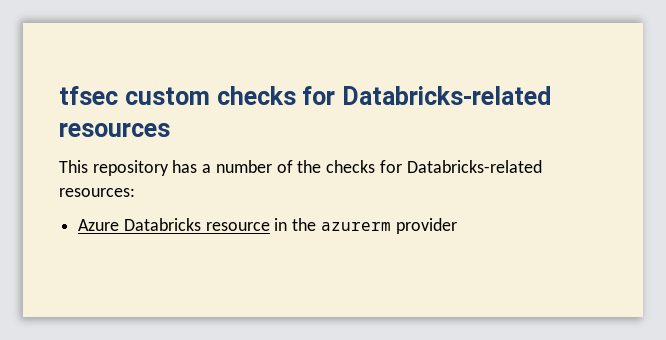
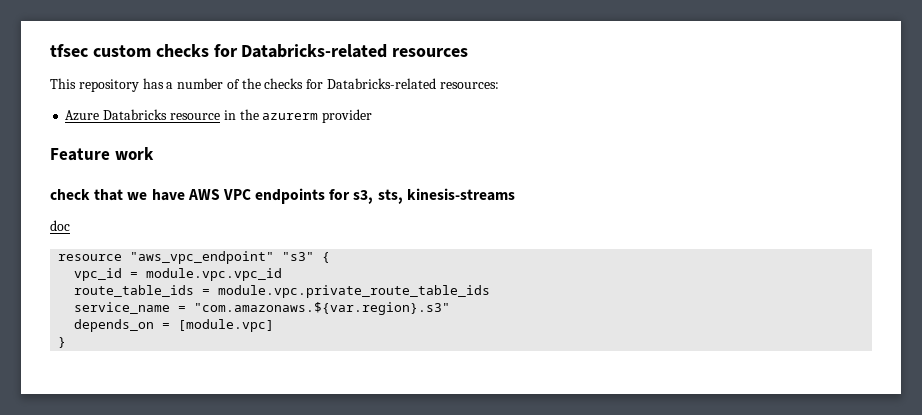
(457, 226) none -> [50,147,154,161] [50,188,515,204] [50,220,70,231] [58,251,331,264] [74,268,283,281] [74,285,491,298] [74,302,451,315] [74,319,275,332] [58,337,67,348] // Feature work // check that we have AWS VPC endpoints for s3, sts, kinesis-streams // doc // resource "aws_vpc_endpoint" "s3" { // vpc_id = module.vpc.vpc_id // route_table_ids = module.vpc.private_route_table_ids // service_name = "com.amazonaws.${var.region}.s3" // depends_on = [module.vpc] // }

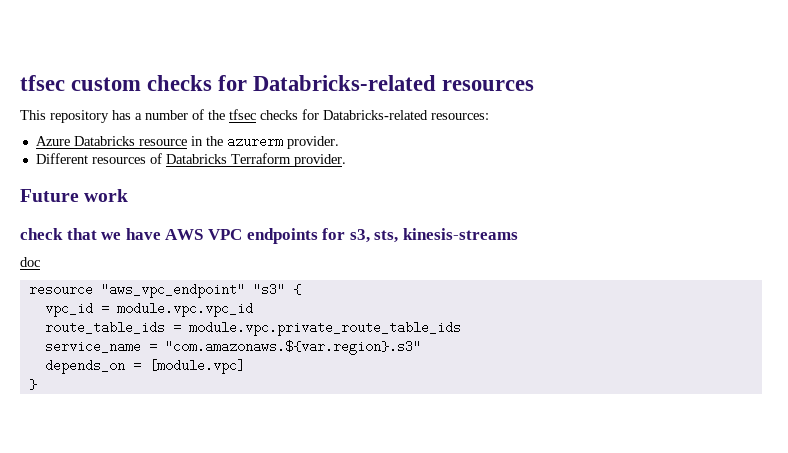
(261, 83) none -> [229,109,256,120] tfsec
[322,109,373,123] [50,148,110,161] provider // Feature -> [286,136,339,149] [35,153,346,167] [20,189,79,202] provider. // Different resources of Databricks Terraform provider. // Future

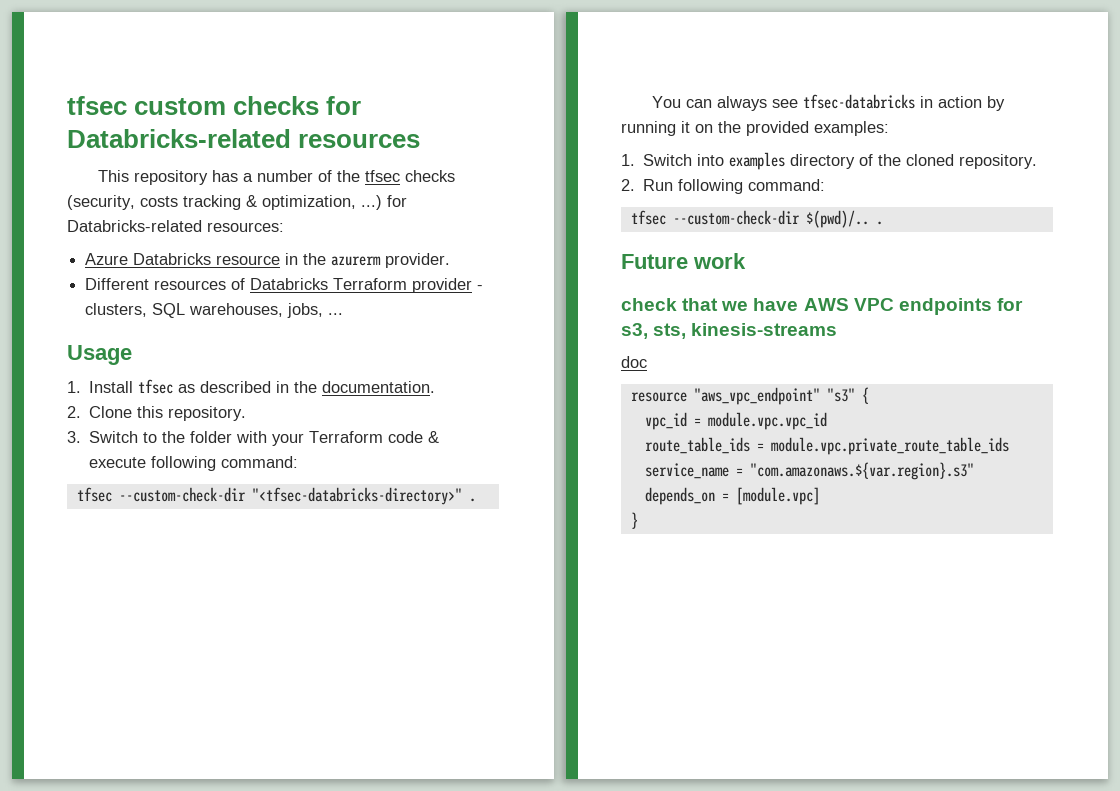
(298, 115) none -> [67,195,382,210] (security, costs tracking & optimization, ...)
[293,154,346,167] provider. -> [412,278,484,293] [85,303,344,318] [67,345,132,365] [67,379,436,394] [67,406,247,421] [67,431,440,446] [89,456,299,471] [76,487,476,505] [652,94,1006,111] [621,121,889,136] [621,152,1038,170] [621,179,826,194] [630,210,883,228] provider - clusters, SQL warehouses, jobs, ... // Usage // 1. Install tfsec as described in the documentation. // 2. Clone this repository. // 3. Switch to the folder with your Terraform code & execute following command: // tfsec --custom-check-dir "<tfsec-databricks-directory>" . // You can always see tfsec-databricks in action by running it on the provided examples: // 1. Switch into examples directory of the cloned repository. // 2. Run following command: // tfsec --custom-check-dir $(pwd)/.. .

